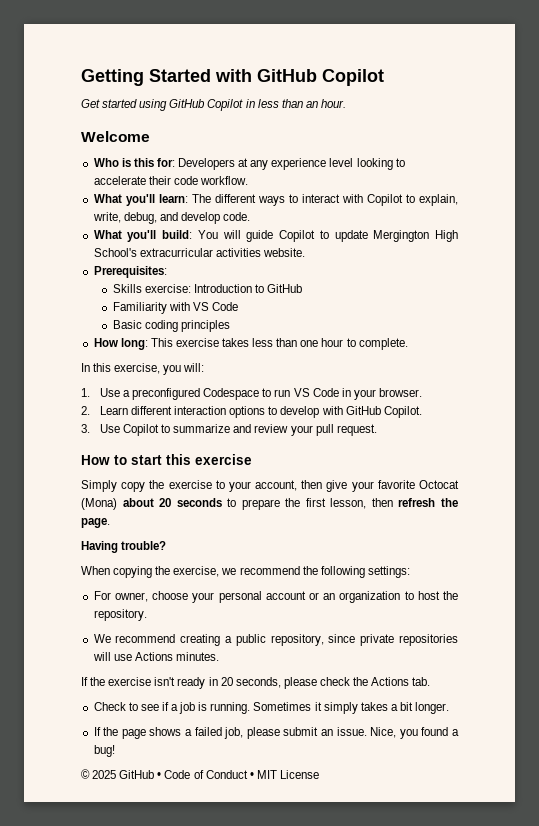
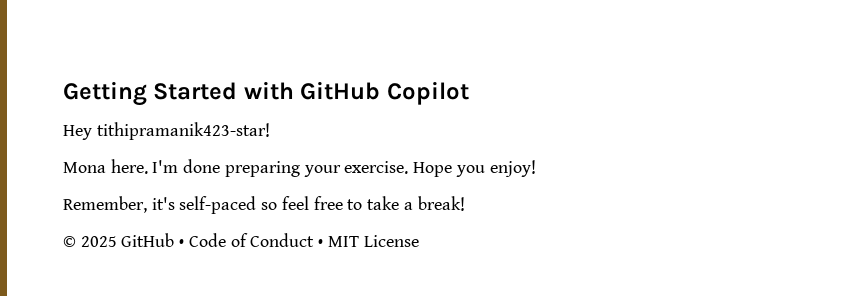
[81,99,346,111] [81,131,150,142] [93,158,405,170] [93,176,248,185] [93,194,458,206] [92,212,251,224] [93,230,459,242] [93,248,305,257] [93,266,167,278] [112,284,303,293] [112,302,238,314] [112,320,230,332] [93,338,408,350] [81,363,205,375] [81,388,423,400] [81,406,422,418] [81,424,377,436] [81,454,252,465] [81,480,460,492] [81,498,458,510] [81,518,110,528] [81,541,167,553] [81,566,410,578] [93,591,458,603] [93,609,147,621] [93,634,458,646] [92,652,219,661] [81,677,431,689] [93,702,450,714] [93,727,459,739] [93,745,115,757] Get started using GitHub Copilot in less than an hour. // Welcome // Who is this for: Developers at any experience level looking to accelerate their code workflow. // What you'll learn: The different ways to interact with Copilot to explain, write, debug, and develop code. // What you'll build: You will guide Copilot to update Mergington High School's extracurricular activities website. // Prerequisites: // Skills exercise: Introduction to GitHub // Familiarity with VS Code // Basic coding principles // How long: This exercise takes less than one hour to complete. // In this exercise, you will: // 1. Use a preconfigured Codespace to run VS Code in your browser. // 2. Learn different interaction options to develop with GitHub Copilot. // 3. Use Copilot to summarize and review your pull request. // How to start this exercise // Simply copy the exercise to your account, then give your favorite Octocat (Mona) about 20 seconds to prepare the first lesson, then refresh the page. // Having trouble? // When copying the exercise, we recommend the following settings: // For owner, choose your personal account or an organization to host the repository. // We recommend creating a public repository, since private repositories will use Actions minutes. // If the exercise isn't ready in 20 seconds, please check the Actions tab. // Check to see if a job is running. Sometimes it simply takes a bit longer. // If the page shows a failed job, please submit an issue. Nice, you found a bug! -> [63,122,270,140] [63,159,536,177] [63,196,465,214] Hey tithipramanik423-star! // Mona here. I'm done preparing your exercise. Hope you enjoy! // Remember, it's self-paced so feel free to take a break!

